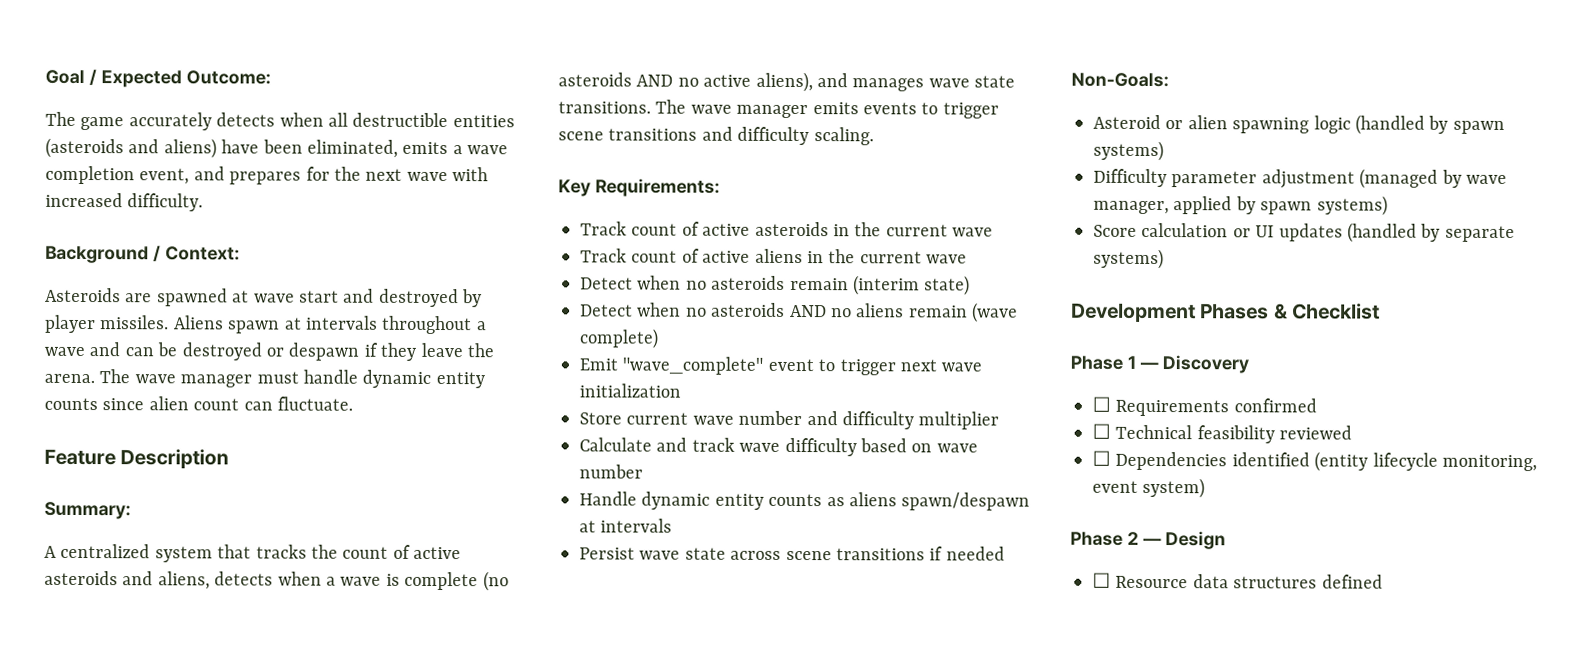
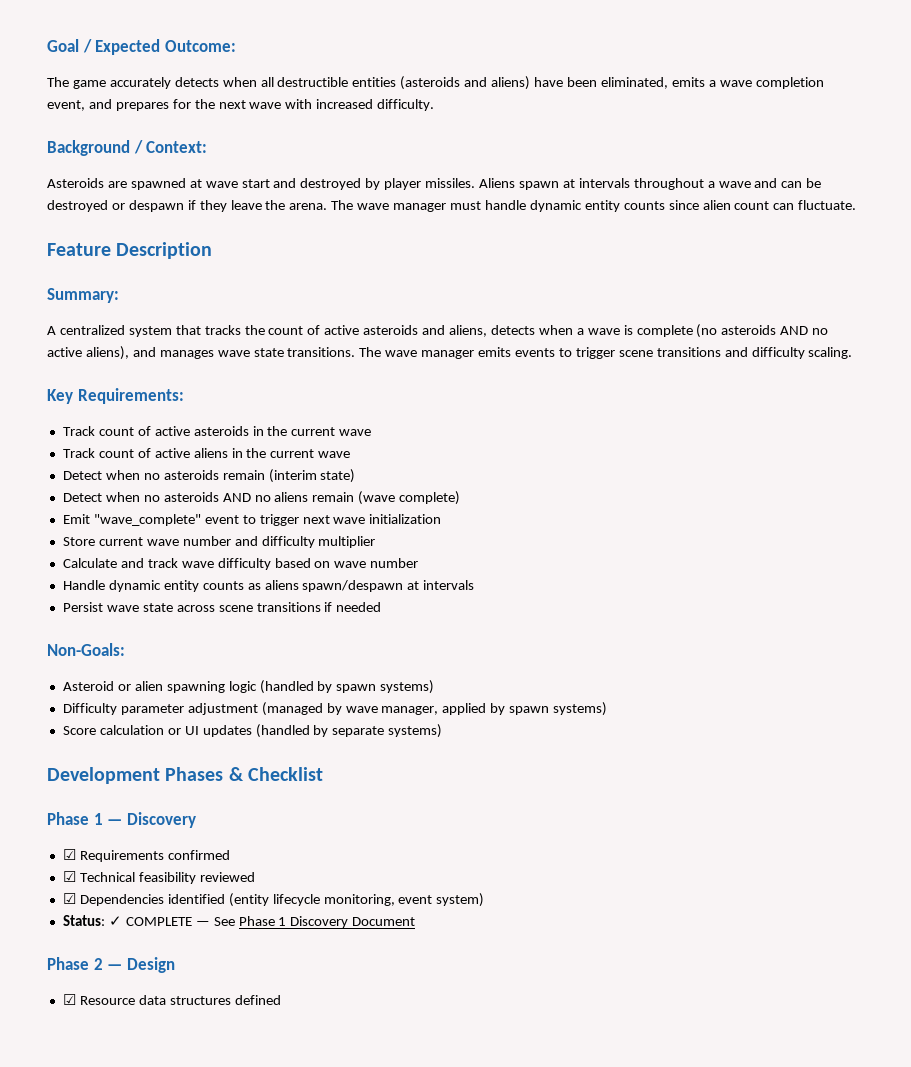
[1092,396,1111,412] ☐ -> [62,849,76,860] ☑
[1092,423,1111,439] ☐ -> [62,871,76,882] ☑
[1092,450,1111,466] ☐ -> [62,893,76,904] ☑
(1206, 488) none -> [62,915,416,928] // Status: ✓ COMPLETE — See Phase 1 Discovery Document
[1092,572,1111,588] ☐ -> [62,994,76,1005] ☑

